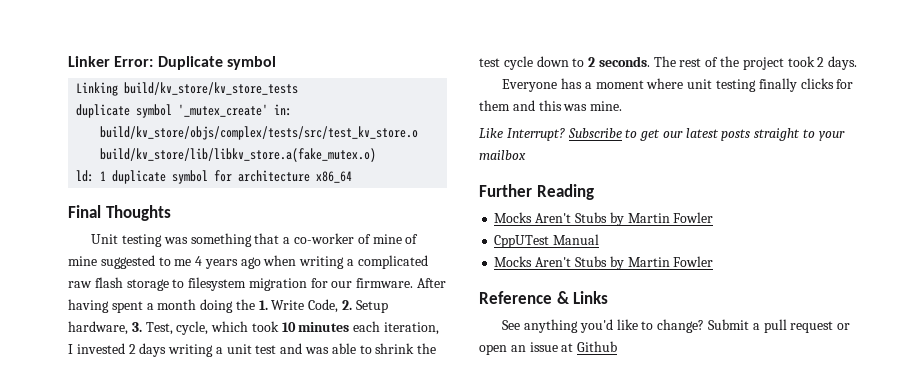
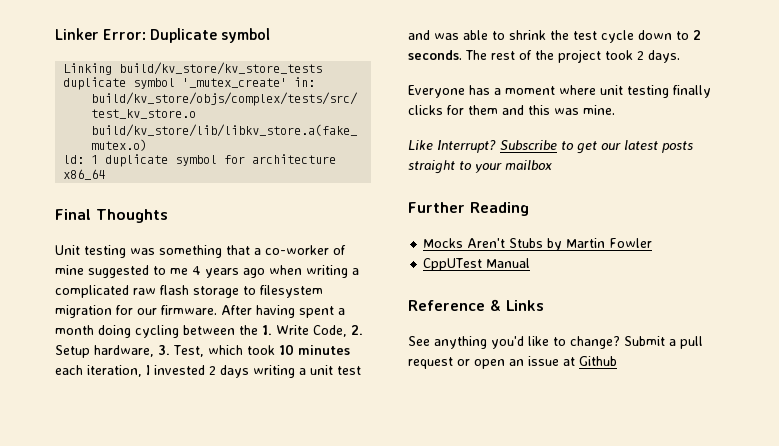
[405,234,419,244] [68,256,97,266] of mine -> (84, 270) none
(234, 306) none -> [135,325,235,338] cycling between
[176,321,209,335] cycle, -> (204, 351) none
[494,256,714,270] // Mocks Aren't Stubs by Martin Fowler -> (531, 263) none

